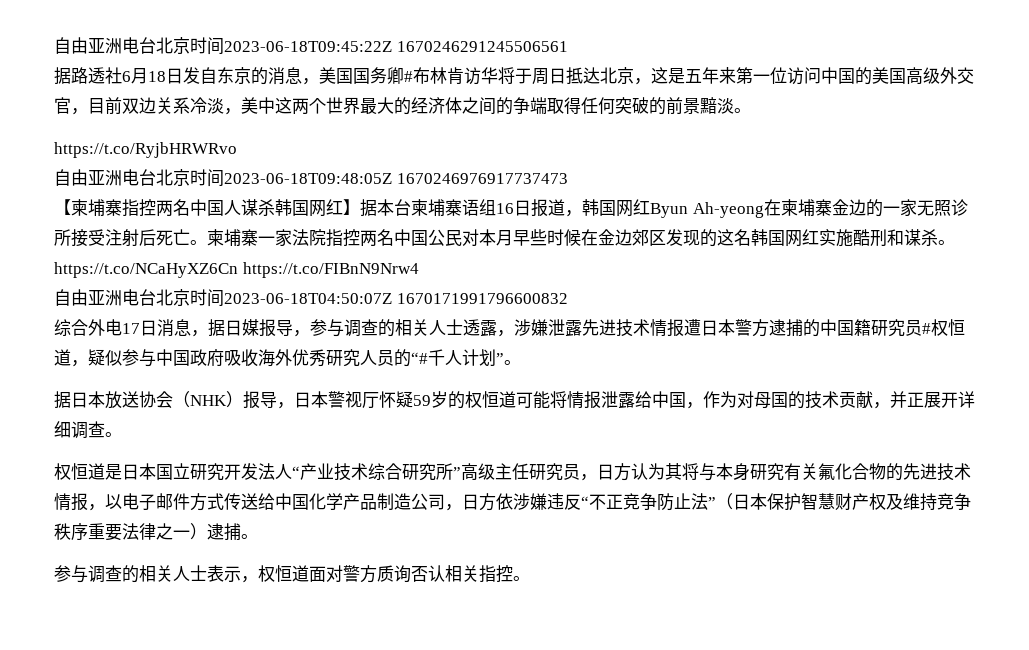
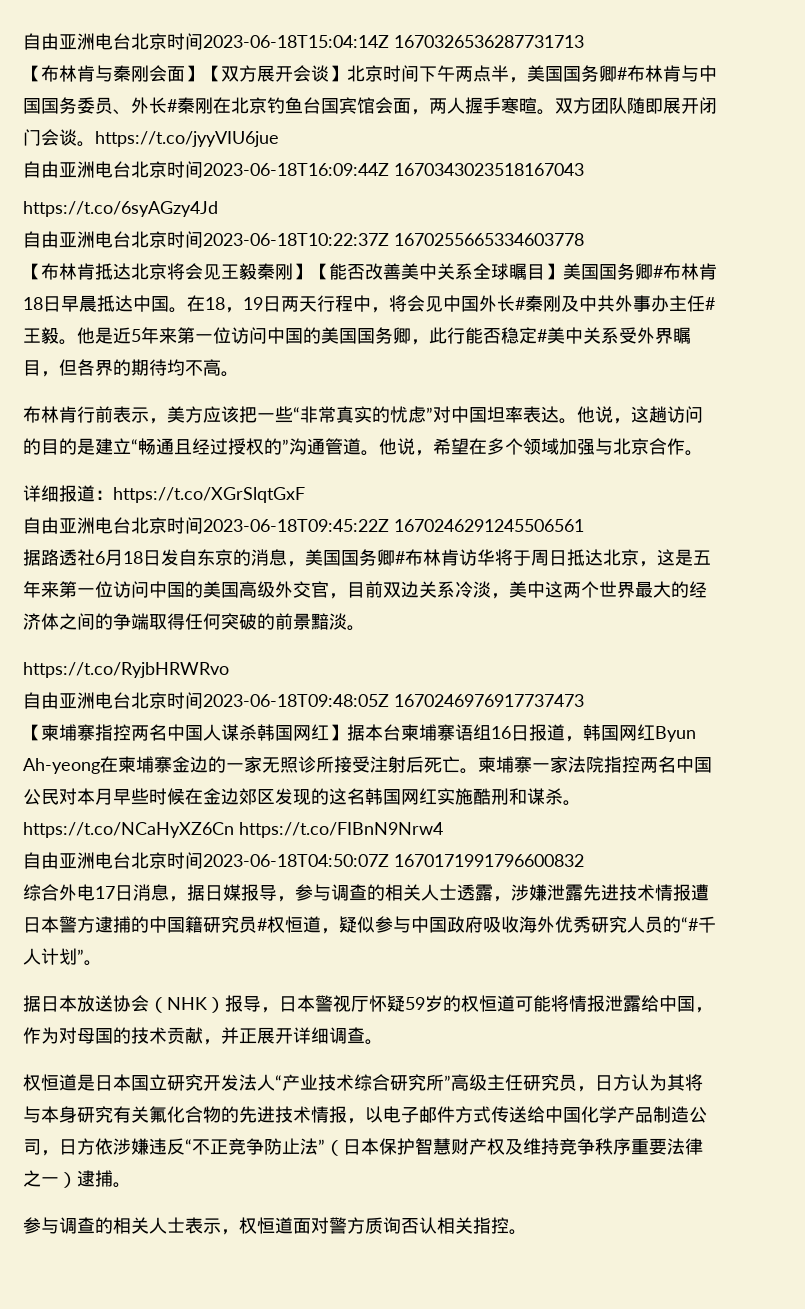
[54,37,224,55] 自由亚洲电台北京时间 -> [23,33,584,50] [23,65,717,83] [23,97,717,115] [23,129,279,147] [23,161,584,178] [23,201,218,217] [23,231,584,248] [23,263,717,280] [23,295,715,313] [23,327,691,345] [23,359,239,377] [23,406,703,424] [23,438,703,456] [23,485,305,503] [23,517,203,534] 自由亚洲电台北京时间2023-06-18T15:04:14Z 1670326536287731713 // 【布林肯与秦刚会面】【双方展开会谈】北京时间下午两点半，美国国务卿#布林肯与中国国务委员、外长#秦刚在北京钓鱼台国宾馆会面，两人握手寒暄。双方团队随即展开闭门会谈。https://t.co/jyyVIU6jue // 自由亚洲电台北京时间2023-06-18T16:09:44Z 1670343023518167043 // https://t.co/6syAGzy4Jd // 自由亚洲电台北京时间2023-06-18T10:22:37Z 1670255665334603778 // 【布林肯抵达北京将会见王毅秦刚】【能否改善美中关系全球瞩目】美国国务卿#布林肯18日早晨抵达中国。在18，19日两天行程中，将会见中国外长#秦刚及中共外事办主任#王毅。他是近5年来第一位访问中国的美国国务卿，此行能否稳定#美中关系受外界瞩目，但各界的期待均不高。 // 布林肯行前表示，美方应该把一些“非常真实的忧虑”对中国坦率表达。他说，这趟访问的目的是建立“畅通且经过授权的”沟通管道。他说，希望在多个领域加强与北京合作。 // 详细报道：https://t.co/XGrSlqtGxF // 自由亚洲电台北京时间

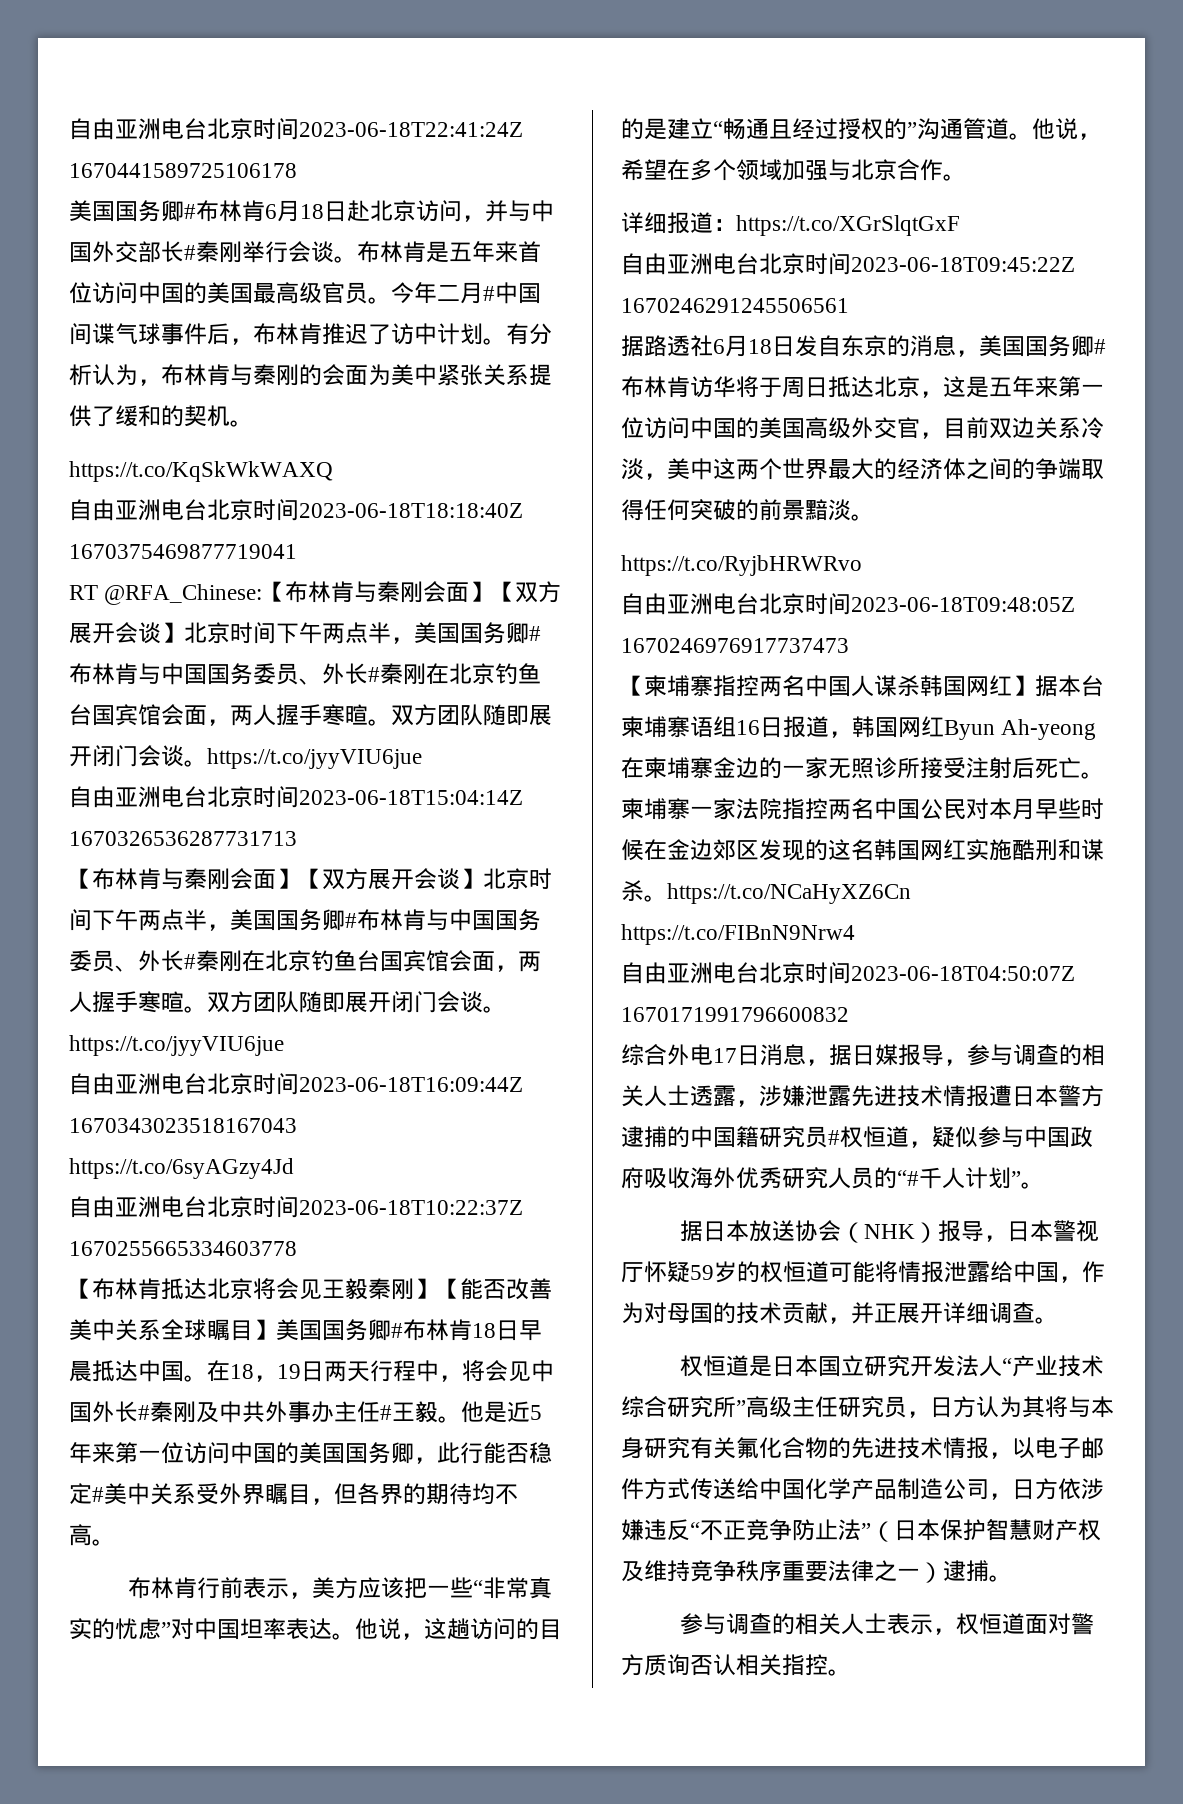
[23,33,203,50] 自由亚洲电台北京时间 -> [69,118,523,140] [69,163,297,178] [69,200,554,222] [69,241,541,263] [69,282,541,304] [69,323,552,345] [69,364,552,386] [69,405,253,427] [69,461,333,482] [69,499,523,521] [69,544,297,559] [69,581,562,605] [69,622,541,644] [69,663,541,685] [69,704,552,726] [69,745,422,769] [69,786,299,808] 自由亚洲电台北京时间2023-06-18T22:41:24Z 1670441589725106178 // 美国国务卿#布林肯6月18日赴北京访问，并与中国外交部长#秦刚举行会谈。布林肯是五年来首位访问中国的美国最高级官员。今年二月#中国间谍气球事件后，布林肯推迟了访中计划。有分析认为，布林肯与秦刚的会面为美中紧张关系提供了缓和的契机。 // https://t.co/KqSkWkWAXQ // 自由亚洲电台北京时间2023-06-18T18:18:40Z 1670375469877719041 // RT @RFA_Chinese:【布林肯与秦刚会面】【双方展开会谈】北京时间下午两点半，美国国务卿#布林肯与中国国务委员、外长#秦刚在北京钓鱼台国宾馆会面，两人握手寒暄。双方团队随即展开闭门会谈。https://t.co/jyyVIU6jue // 自由亚洲电台北京时间

